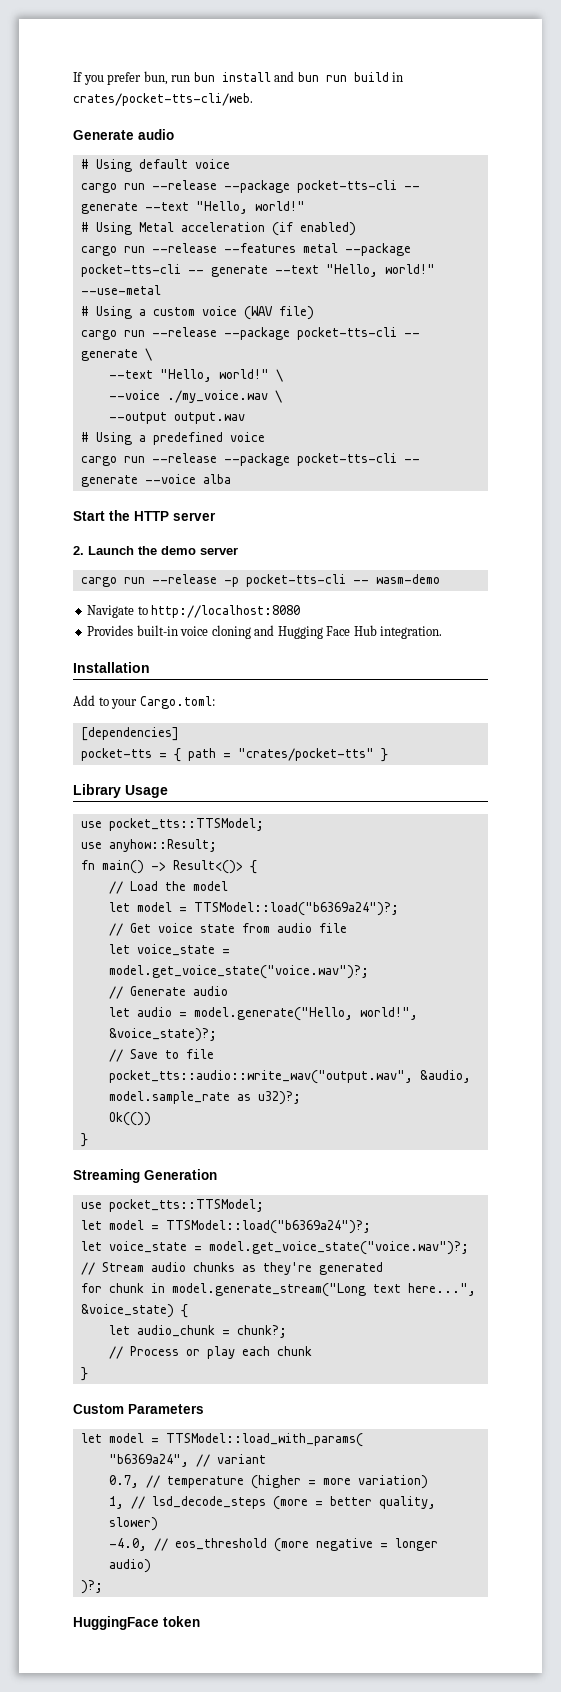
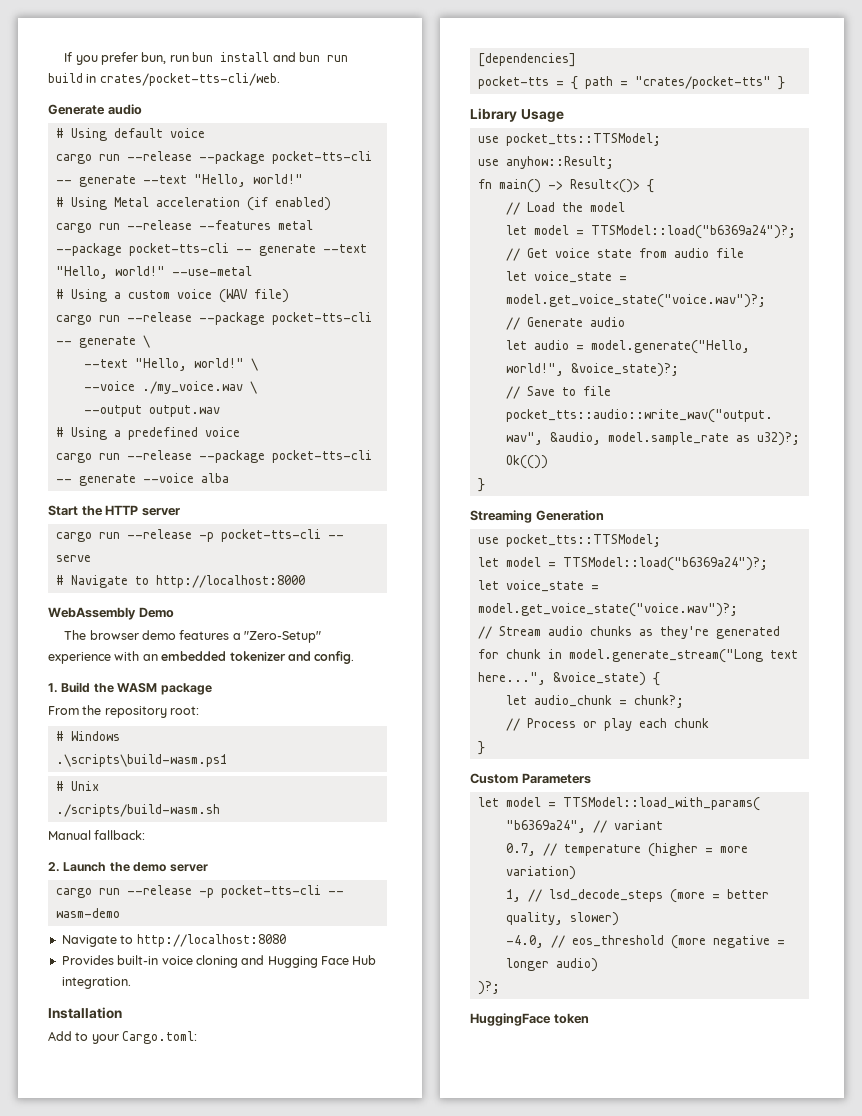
(216, 516) none -> [55,529,344,542] [55,555,91,562] [55,575,305,588] [48,607,174,620] [64,630,322,643] [48,651,355,664] [48,682,212,695] [48,705,200,718] [55,731,120,741] [55,754,227,767] [55,781,99,791] [55,804,220,817] [48,830,146,840] // cargo run --release -p pocket-tts-cli -- serve // # Navigate to http://localhost:8000 // WebAssembly Demo // The browser demo features a "Zero-Setup" experience with an embedded tokenizer and config. // 1. Build the WASM package // From the repository root: // # Windows // .\scripts\build-wasm.ps1 // # Unix // ./scripts/build-wasm.sh // Manual fallback:

